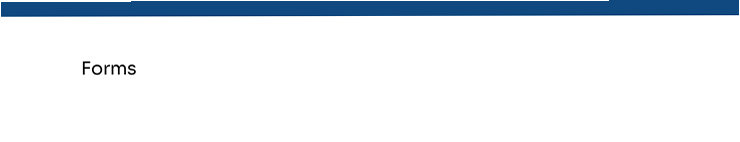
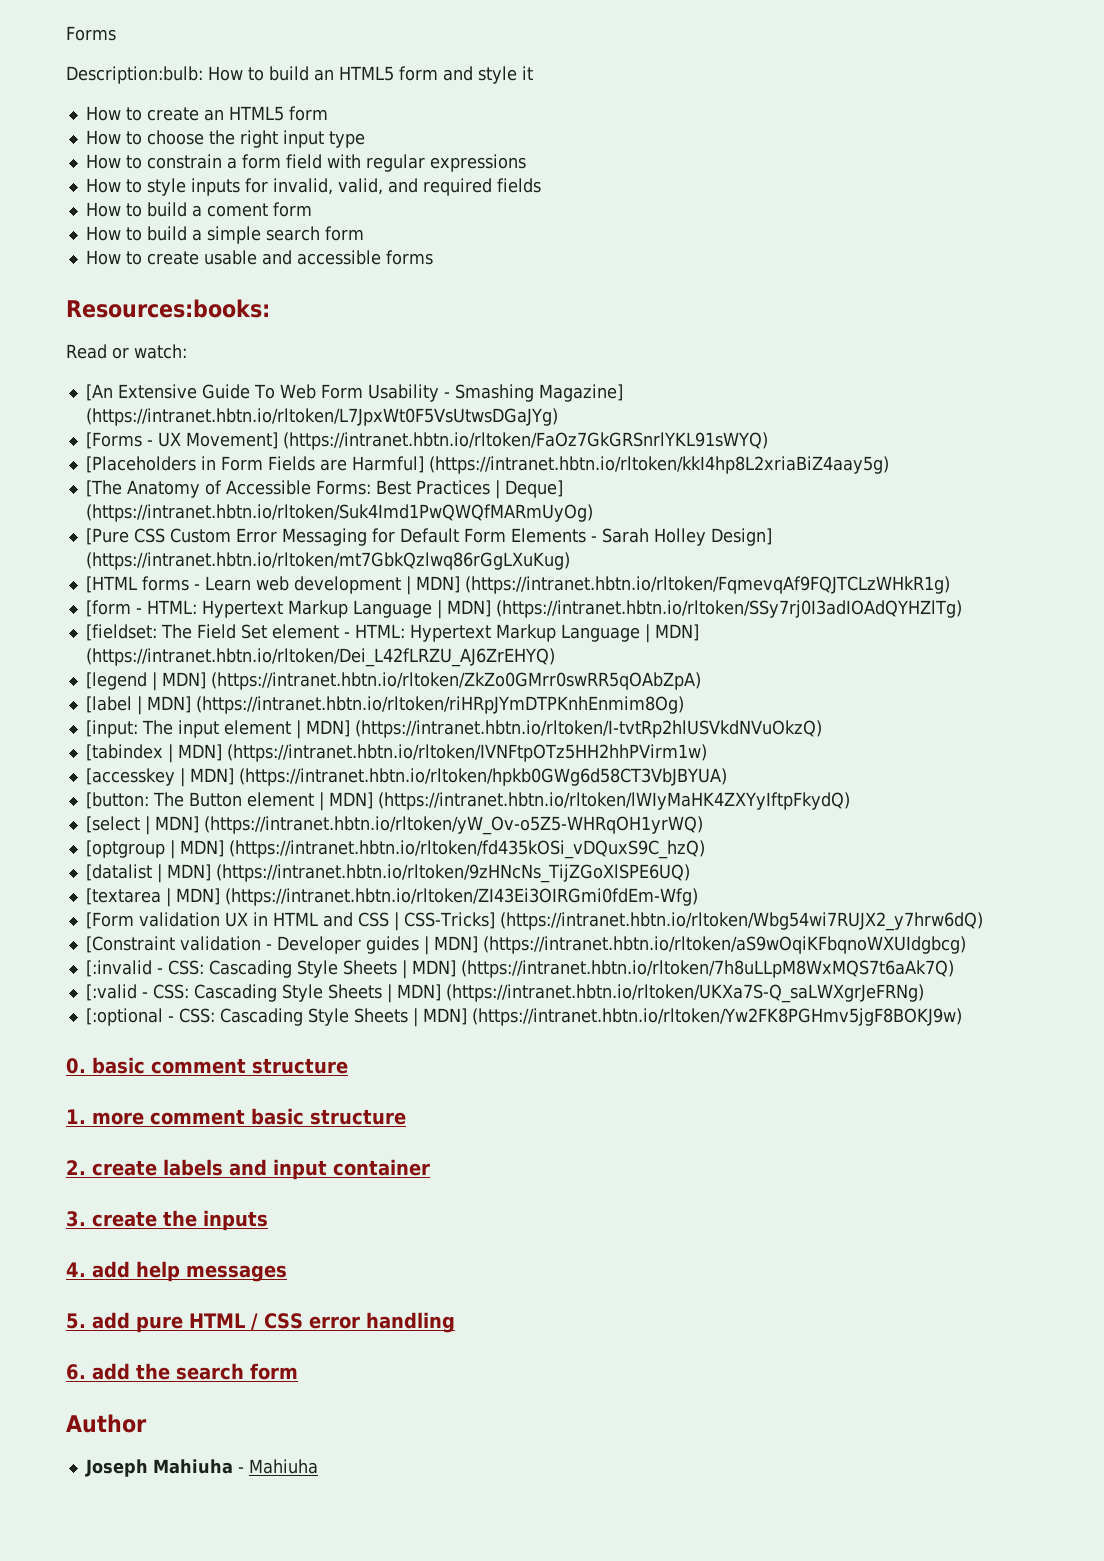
(138, 68) none -> [66,66,533,84] [85,106,328,121] [85,130,365,148] [85,154,526,172] [85,178,541,196] [85,202,312,217] [85,226,364,244] [85,250,433,265] [66,299,270,318] [66,344,187,359] [85,384,623,402] [85,408,558,426] [85,432,768,450] [85,456,889,474] [85,480,563,499] [85,504,593,522] [85,528,772,546] [85,552,570,570] [85,576,950,595] [85,600,962,619] [85,624,699,643] [85,648,555,667] [85,672,701,691] [85,696,684,715] [85,720,822,739] [85,744,707,763] [85,768,727,787] [85,792,850,811] [85,816,703,835] [85,840,705,859] [85,864,690,883] [85,888,698,907] [85,912,983,931] [85,936,966,955] [85,960,954,979] [85,984,924,1003] [85,1008,962,1027] [66,1057,348,1074] [66,1108,406,1125] [66,1159,430,1180] [66,1210,268,1231] [66,1261,287,1282] [66,1312,455,1333] [66,1363,298,1380] [66,1414,147,1433] [84,1459,318,1477] // Description:bulb: How to build an HTML5 form and style it // How to create an HTML5 form // How to choose the right input type // How to constrain a form field with regular expressions // How to style inputs for invalid, valid, and required fields // How to build a coment form // How to build a simple search form // How to create usable and accessible forms // Resources:books: // Read or watch: // [An Extensive Guide To Web Form Usability - Smashing Magazine] (https://intranet.hbtn.io/rltoken/L7JpxWt0F5VsUtwsDGaJYg) // [Forms - UX Movement] (https://intranet.hbtn.io/rltoken/FaOz7GkGRSnrlYKL91sWYQ) // [Placeholders in Form Fields are Harmful] (https://intranet.hbtn.io/rltoken/kkI4hp8L2xriaBiZ4aay5g) // [The Anatomy of Accessible Forms: Best Practices | Deque] (https://intranet.hbtn.io/rltoken/Suk4Imd1PwQWQfMARmUyOg) // [Pure CSS Custom Error Messaging for Default Form Elements - Sarah Holley Design] (https://intranet.hbtn.io/rltoken/mt7GbkQzlwq86rGgLXuKug) // [HTML forms - Learn web development | MDN] (https://intranet.hbtn.io/rltoken/FqmevqAf9FQJTCLzWHkR1g) // [form - HTML: Hypertext Markup Language | MDN] (https://intranet.hbtn.io/rltoken/SSy7rj0I3adIOAdQYHZlTg) // [fieldset: The Field Set element - HTML: Hypertext Markup Language | MDN] (https://intranet.hbtn.io/rltoken/Dei_L42fLRZU_AJ6ZrEHYQ) // [legend | MDN] (https://intranet.hbtn.io/rltoken/ZkZo0GMrr0swRR5qOAbZpA) // [label | MDN] (https://intranet.hbtn.io/rltoken/riHRpJYmDTPKnhEnmim8Og) // [input: The input element | MDN] (https://intranet.hbtn.io/rltoken/I-tvtRp2hlUSVkdNVuOkzQ) // [tabindex | MDN] (https://intranet.hbtn.io/rltoken/IVNFtpOTz5HH2hhPVirm1w) // [accesskey | MDN] (https://intranet.hbtn.io/rltoken/hpkb0GWg6d58CT3VbJBYUA) // [button: The Button element | MDN] (https://intranet.hbtn.io/rltoken/lWIyMaHK4ZXYyIftpFkydQ) // [select | MDN] (https://intranet.hbtn.io/rltoken/yW_Ov-o5Z5-WHRqOH1yrWQ) // [optgroup | MDN] (https://intranet.hbtn.io/rltoken/fd435kOSi_vDQuxS9C_hzQ) // [datalist | MDN] (https://intranet.hbtn.io/rltoken/9zHNcNs_TijZGoXlSPE6UQ) // [textarea | MDN] (https://intranet.hbtn.io/rltoken/ZI43Ei3OIRGmi0fdEm-Wfg) // [Form validation UX in HTML and CSS | CSS-Tricks] (https://intranet.hbtn.io/rltoken/Wbg54wi7RUJX2_y7hrw6dQ) // [Constraint validation - Developer guides | MDN] (https://intranet.hbtn.io/rltoken/aS9wOqiKFbqnoWXUIdgbcg) // [:invalid - CSS: Cascading Style Sheets | MDN] (https://intranet.hbtn.io/rltoken/7h8uLLpM8WxMQS7t6aAk7Q) // [:valid - CSS: Cascading Style Sheets | MDN] (https://intranet.hbtn.io/rltoken/UKXa7S-Q_saLWXgrJeFRNg) // [:optional - CSS: Cascading Style Sheets | MDN] (https://intranet.hbtn.io/rltoken/Yw2FK8PGHmv5jgF8BOKJ9w) // 0. basic comment structure // 1. more comment basic structure // 2. create labels and input container // 3. create the inputs // 4. add help messages // 5. add pure HTML / CSS error handling // 6. add the search form // Author // Joseph Mahiuha - Mahiuha

